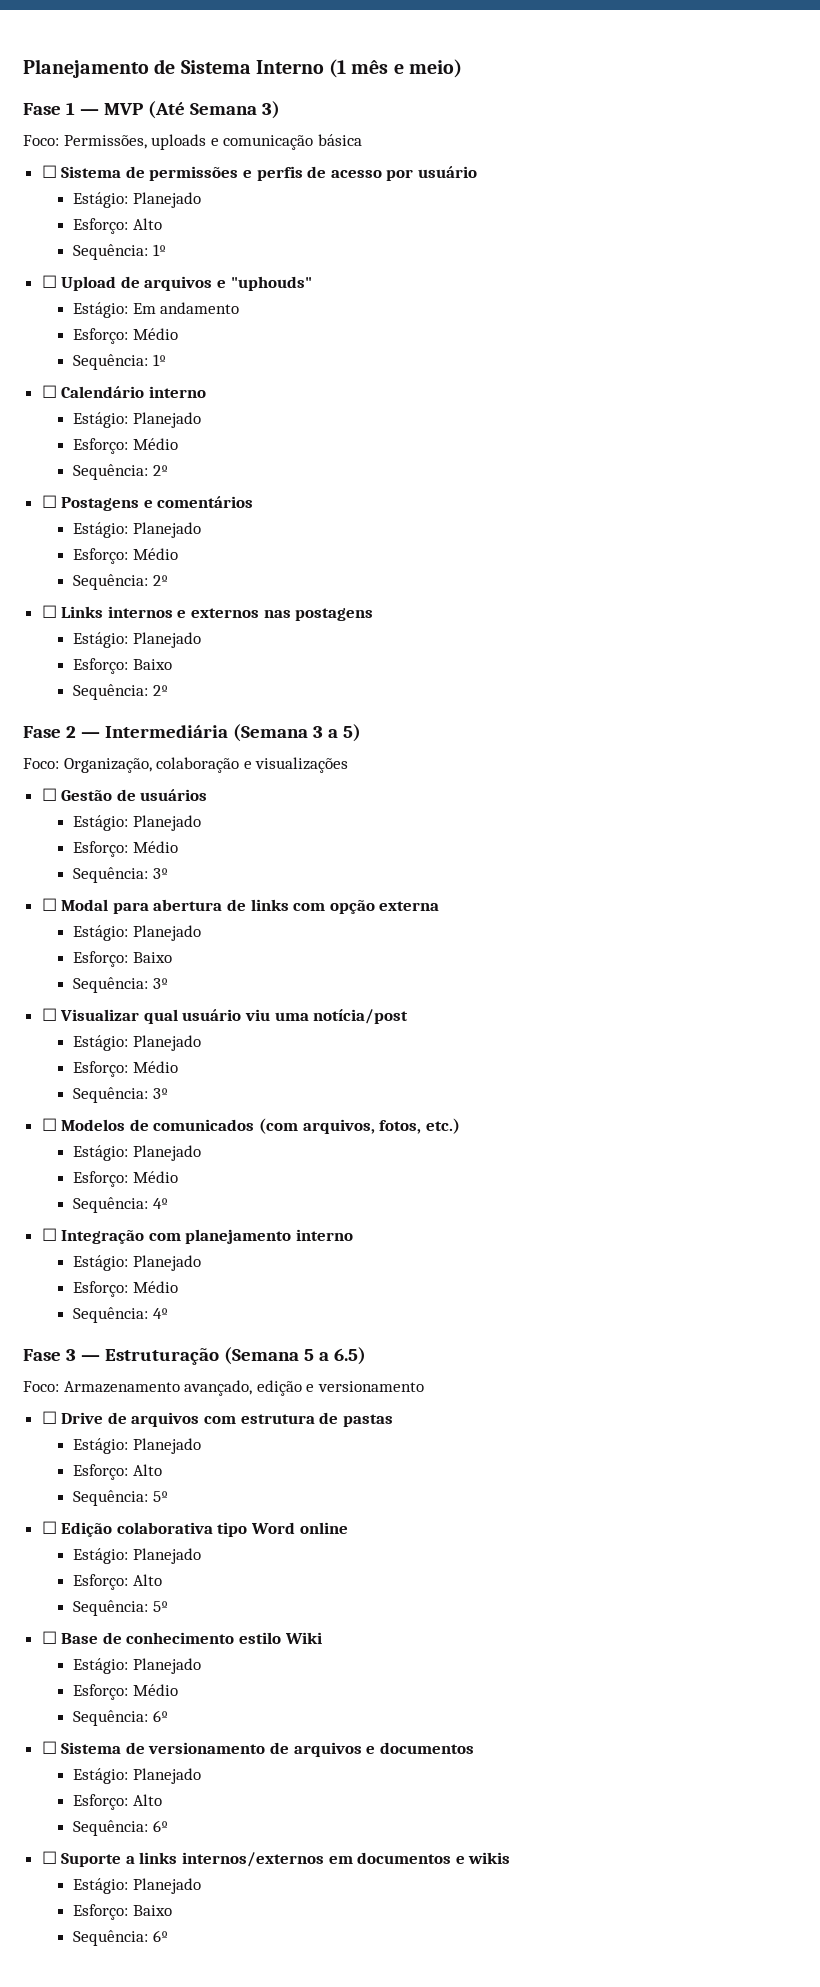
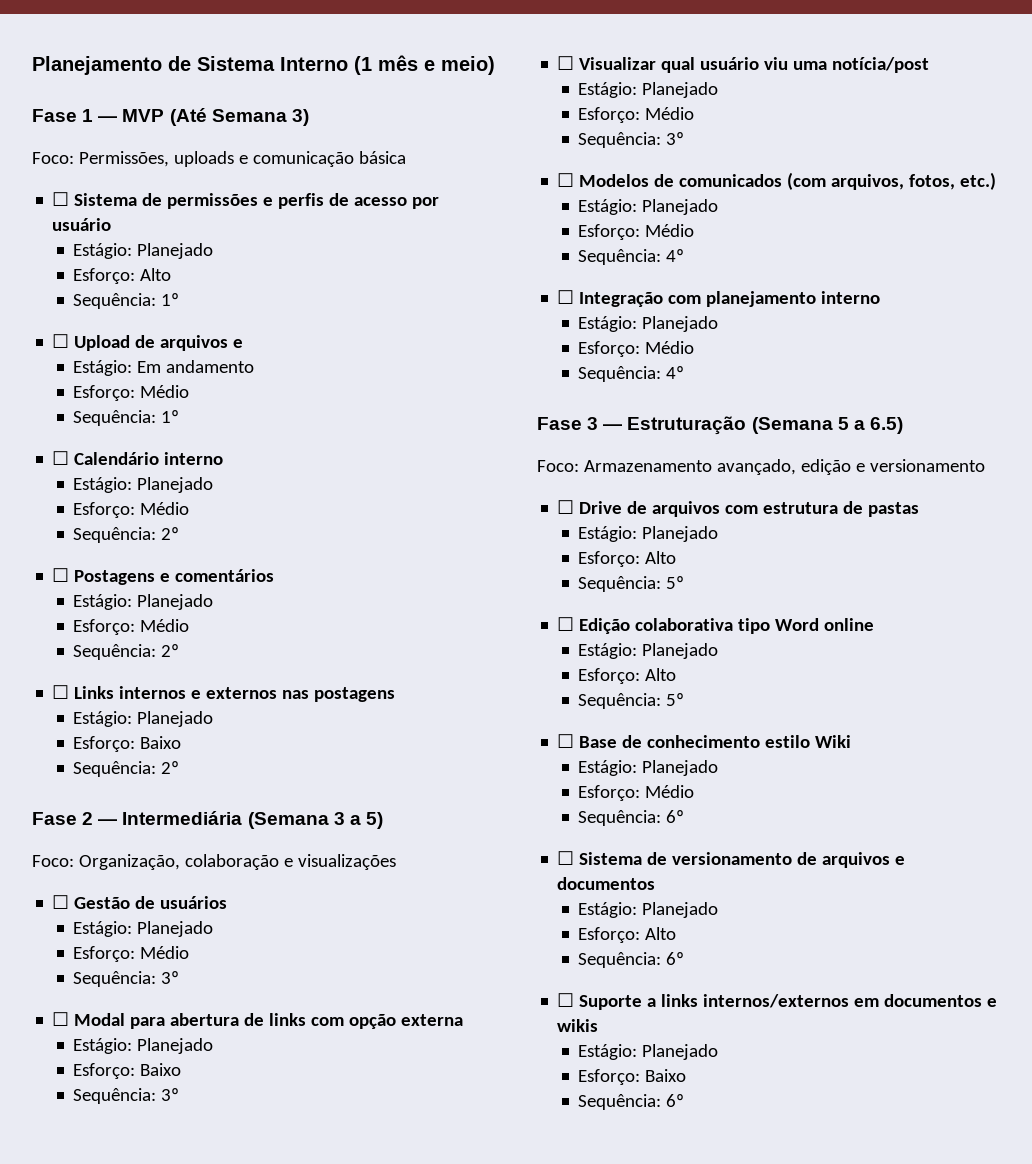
[230,276,312,291] "uphouds" -> (244, 343) none

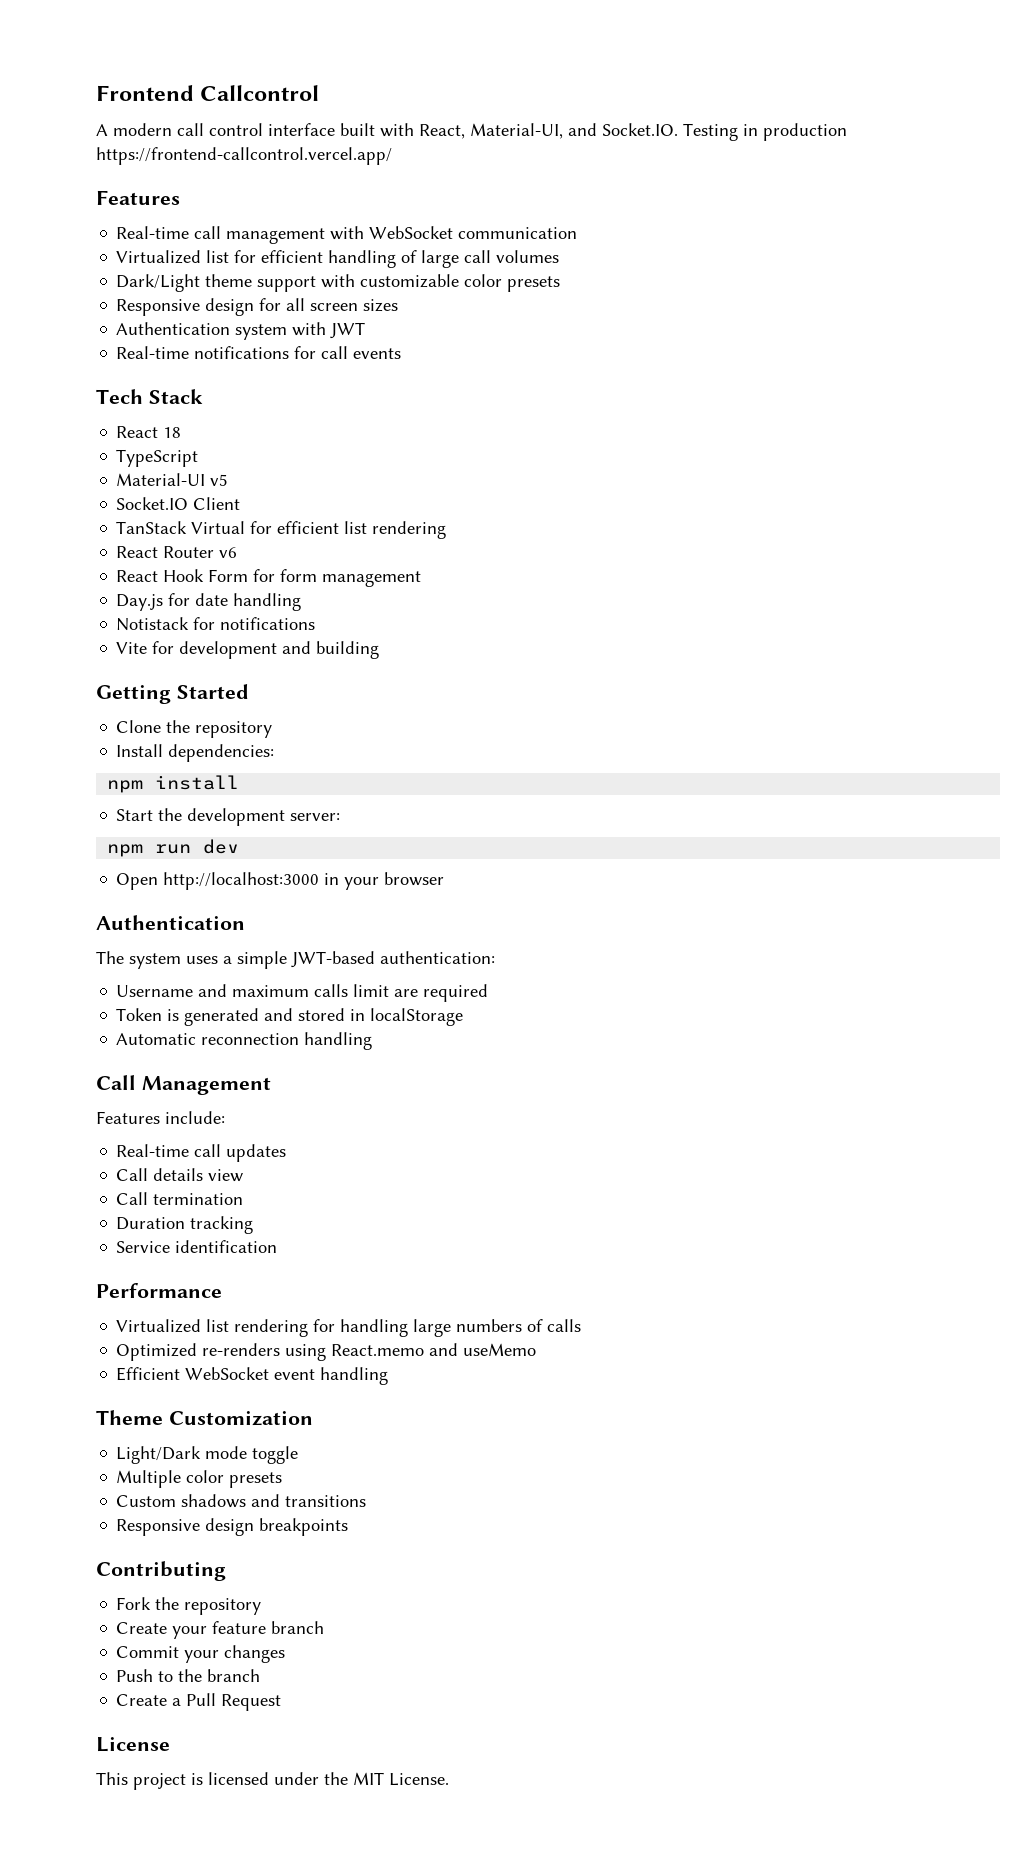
[32,55,495,75] [32,108,309,126] [32,151,406,167] [52,192,440,209] [52,218,112,231] [73,243,214,259] [73,268,172,284] [73,293,180,309] [52,334,244,351] [73,360,255,376] [73,385,190,401] [73,410,180,426] [52,451,224,465] [73,477,214,493] [73,502,190,518] [73,527,180,543] [52,568,275,585] [73,594,214,610] [73,619,190,635] [73,644,180,660] [52,685,396,702] [73,711,214,727] [73,736,182,752] [73,761,180,777] [32,811,383,829] [32,854,396,870] [52,895,228,909] [73,921,214,937] [73,946,190,962] [73,971,180,987] [52,1012,464,1029] [73,1038,214,1054] [73,1063,182,1079] [73,1088,180,1104] [557,56,930,73] [578,82,719,98] [578,107,695,123] [578,132,685,148] [557,172,997,190] [578,199,719,215] [578,224,695,240] [578,249,685,265] [557,290,881,307] [578,316,719,332] [578,341,695,357] [578,366,685,382] [537,416,903,435] [537,459,985,475] [557,500,920,517] [578,526,719,542] [578,551,677,567] [578,576,685,592] [557,617,875,634] [578,643,719,659] [578,668,677,684] [578,693,685,709] [557,734,852,748] [578,760,719,776] [578,785,695,801] [578,810,685,826] [557,851,906,868] [557,877,656,890] [578,902,719,918] [578,927,677,943] [578,952,685,968] [557,993,998,1010] [557,1019,599,1032] [578,1044,719,1060] [578,1069,687,1085] [578,1094,685,1110] Planejamento de Sistema Interno (1 mês e meio) // Fase 1 — MVP (Até Semana 3) // Foco: Permissões, uploads e comunicação básica // ☐ Sistema de permissões e perfis de acesso por usuário // Estágio: Planejado // Esforço: Alto // Sequência: 1º // ☐ Upload de arquivos e // Estágio: Em andamento // Esforço: Médio // Sequência: 1º // ☐ Calendário interno // Estágio: Planejado // Esforço: Médio // Sequência: 2º // ☐ Postagens e comentários // Estágio: Planejado // Esforço: Médio // Sequência: 2º // ☐ Links internos e externos nas postagens // Estágio: Planejado // Esforço: Baixo // Sequência: 2º // Fase 2 — Intermediária (Semana 3 a 5) // Foco: Organização, colaboração e visualizações // ☐ Gestão de usuários // Estágio: Planejado // Esforço: Médio // Sequência: 3º // ☐ Modal para abertura de links com opção externa // Estágio: Planejado // Esforço: Baixo // Sequência: 3º // ☐ Visualizar qual usuário viu uma notícia/post // Estágio: Planejado // Esforço: Médio // Sequência: 3º // ☐ Modelos de comunicados (com arquivos, fotos, etc.) // Estágio: Planejado // Esforço: Médio // Sequência: 4º // ☐ Integração com planejamento interno // Estágio: Planejado // Esforço: Médio // Sequência: 4º // Fase 3 — Estruturação (Semana 5 a 6.5) // Foco: Armazenamento avançado, edição e versionamento // ☐ Drive de arquivos com estrutura de pastas // Estágio: Planejado // Esforço: Alto // Sequência: 5º // ☐ Edição colaborativa tipo Word online // Estágio: Planejado // Esforço: Alto // Sequência: 5º // ☐ Base de conhecimento estilo Wiki // Estágio: Planejado // Esforço: Médio // Sequência: 6º // ☐ Sistema de versionamento de arquivos e documentos // Estágio: Planejado // Esforço: Alto // Sequência: 6º // ☐ Suporte a links internos/externos em documentos e wikis // Estágio: Planejado // Esforço: Baixo // Sequência: 6º -> [96,85,320,101] [96,123,847,141] [96,147,392,165] [96,190,180,205] [116,226,578,244] [116,250,560,268] [116,274,561,292] [116,298,399,316] [116,322,366,340] [116,346,402,359] [96,389,203,404] [116,426,182,438] [116,449,199,467] [116,473,229,486] [116,497,241,510] [116,521,447,539] [116,546,238,558] [116,569,422,587] [116,593,302,611] [116,617,316,631] [116,641,380,659] [96,684,249,704] [116,720,273,738] [116,744,275,762] [107,775,240,793] [116,808,341,826] [107,839,240,857] [116,872,445,890] [96,915,245,930] [96,951,495,969] [116,984,489,1002] [116,1008,464,1026] [116,1032,373,1050] [96,1075,271,1095] [96,1111,225,1124] [116,1144,287,1162] [116,1168,244,1182] [116,1192,244,1205] [116,1216,254,1234] [116,1240,278,1253] [96,1283,222,1298] [116,1319,582,1337] [116,1343,537,1361] [116,1367,389,1385] [96,1410,313,1426] [116,1446,299,1464] [116,1470,283,1488] [116,1494,367,1508] [116,1518,349,1536] [96,1561,226,1581] [116,1597,262,1615] [116,1621,325,1639] [116,1645,286,1663] [116,1669,261,1682] [116,1693,282,1711] [96,1737,170,1752] [96,1772,449,1790] Frontend Callcontrol // A modern call control interface built with React, Material-UI, and Socket.IO. Testing in production https://frontend-callcontrol.vercel.app/ // Features // Real-time call management with WebSocket communication // Virtualized list for efficient handling of large call volumes // Dark/Light theme support with customizable color presets // Responsive design for all screen sizes // Authentication system with JWT // Real-time notifications for call events // Tech Stack // React 18 // TypeScript // Material-UI v5 // Socket.IO Client // TanStack Virtual for efficient list rendering // React Router v6 // React Hook Form for form management // Day.js for date handling // Notistack for notifications // Vite for development and building // Getting Started // Clone the repository // Install dependencies: // npm install // Start the development server: // npm run dev // Open http://localhost:3000 in your browser // Authentication // The system uses a simple JWT-based authentication: // Username and maximum calls limit are required // Token is generated and stored in localStorage // Automatic reconnection handling // Call Management // Features include: // Real-time call updates // Call details view // Call termination // Duration tracking // Service identification // Performance // Virtualized list rendering for handling large numbers of calls // Optimized re-renders using React.memo and useMemo // Efficient WebSocket event handling // Theme Customization // Light/Dark mode toggle // Multiple color presets // Custom shadows and transitions // Responsive design breakpoints // Contributing // Fork the repository // Create your feature branch // Commit your changes // Push to the branch // Create a Pull Request // License // This project is licensed under the MIT License.

